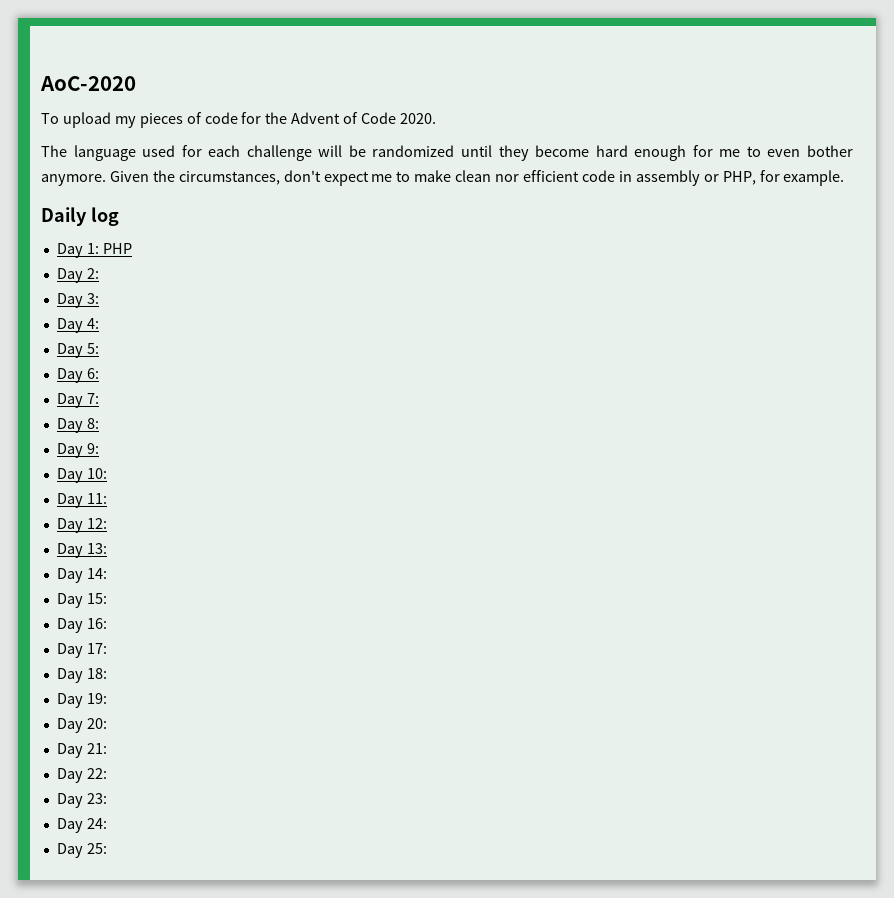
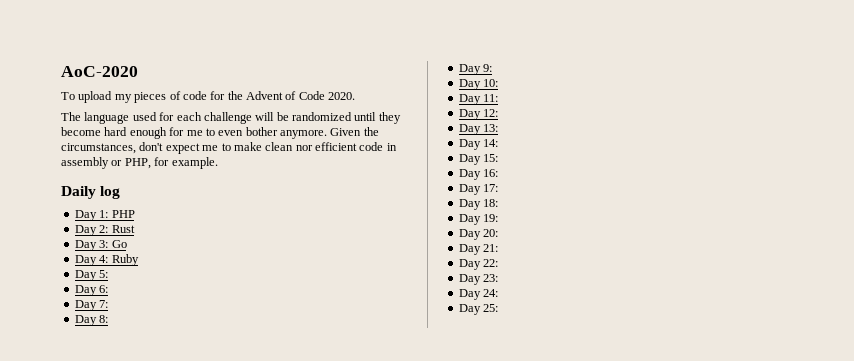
(99, 273) none -> [111,225,135,233] Rust
(99, 298) none -> [111,240,127,248] Go
(99, 323) none -> [111,254,139,266] Ruby

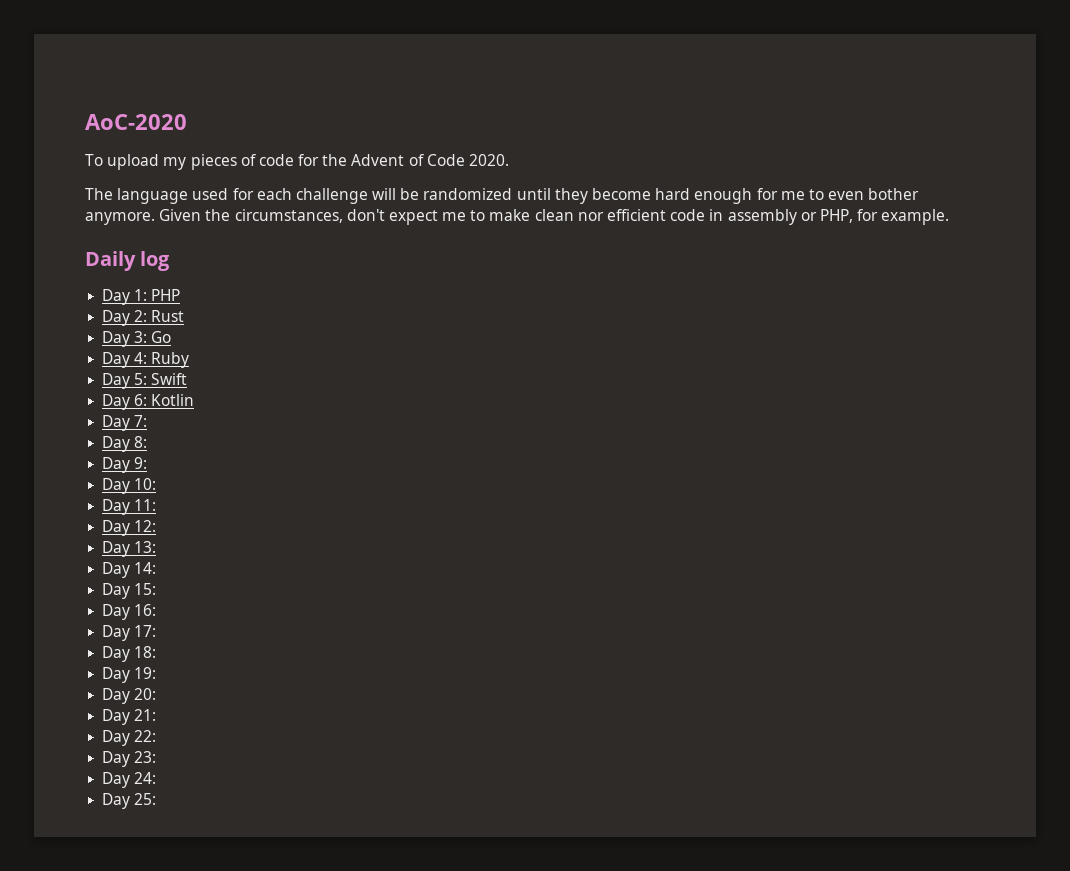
(109, 274) none -> [151,373,188,385] Swift
(109, 289) none -> [151,394,195,406] Kotlin

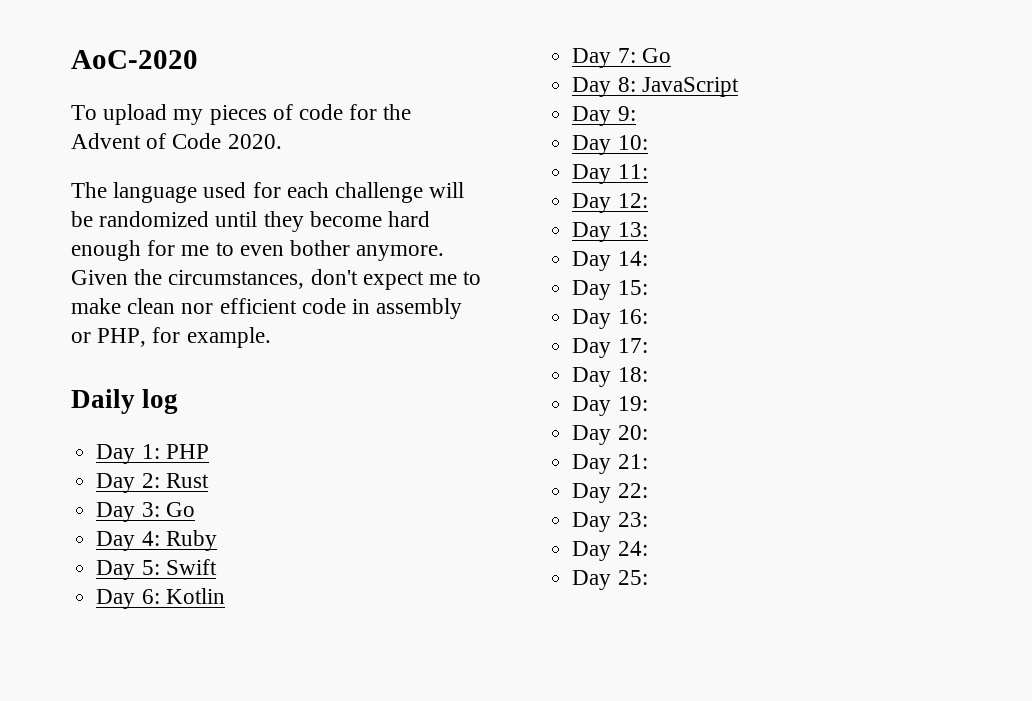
(148, 421) none -> [641,48,671,63] Go
(148, 442) none -> [641,77,739,97] JavaScript

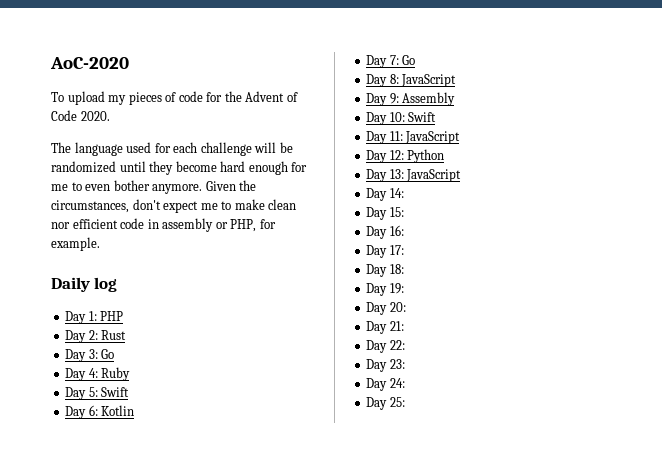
(636, 113) none -> [402,92,456,106] Assembly
(648, 142) none -> [408,112,437,122] Swift
(648, 171) none -> [405,131,461,144] JavaScript
(648, 200) none -> [407,149,445,163] Python
(648, 229) none -> [406,169,462,182] JavaScript

